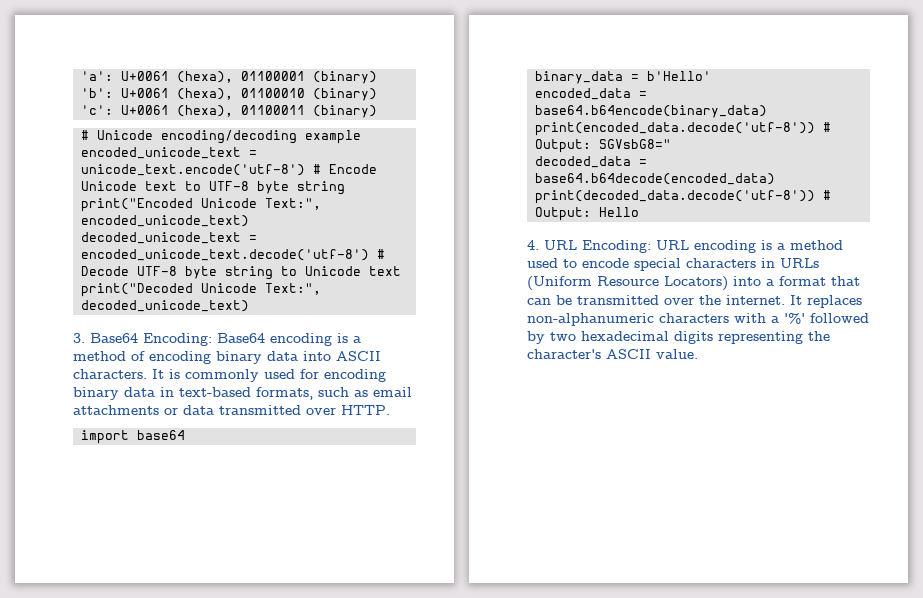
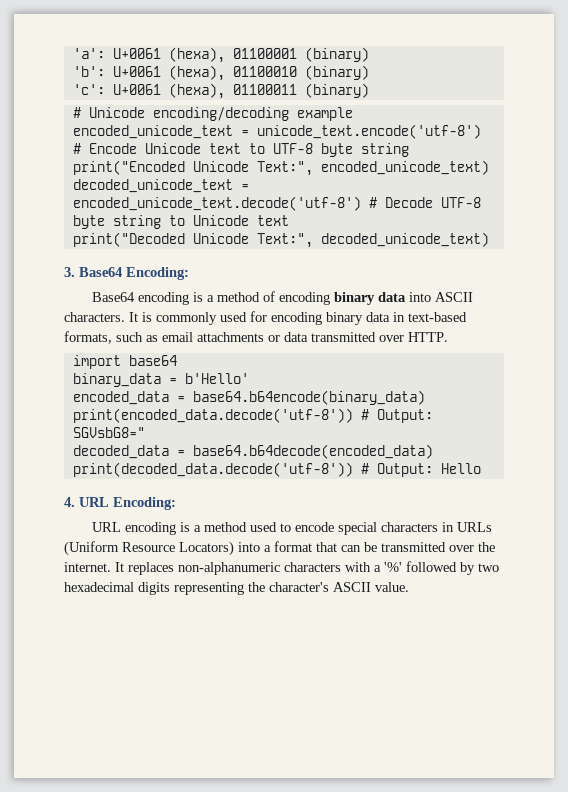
(212, 339) none -> (189, 273) //
(651, 246) none -> (176, 503) //

